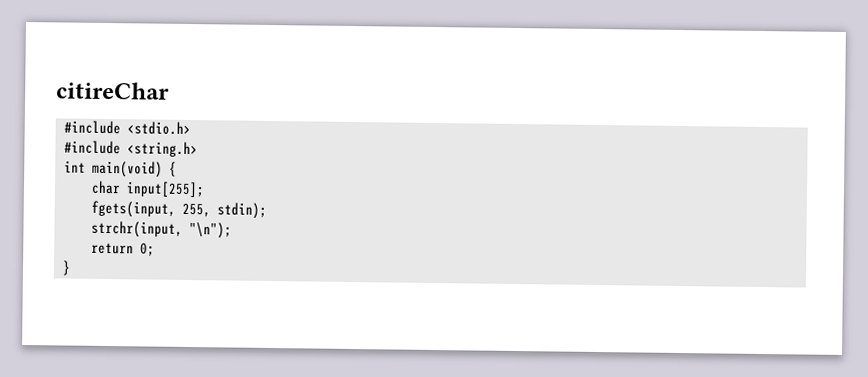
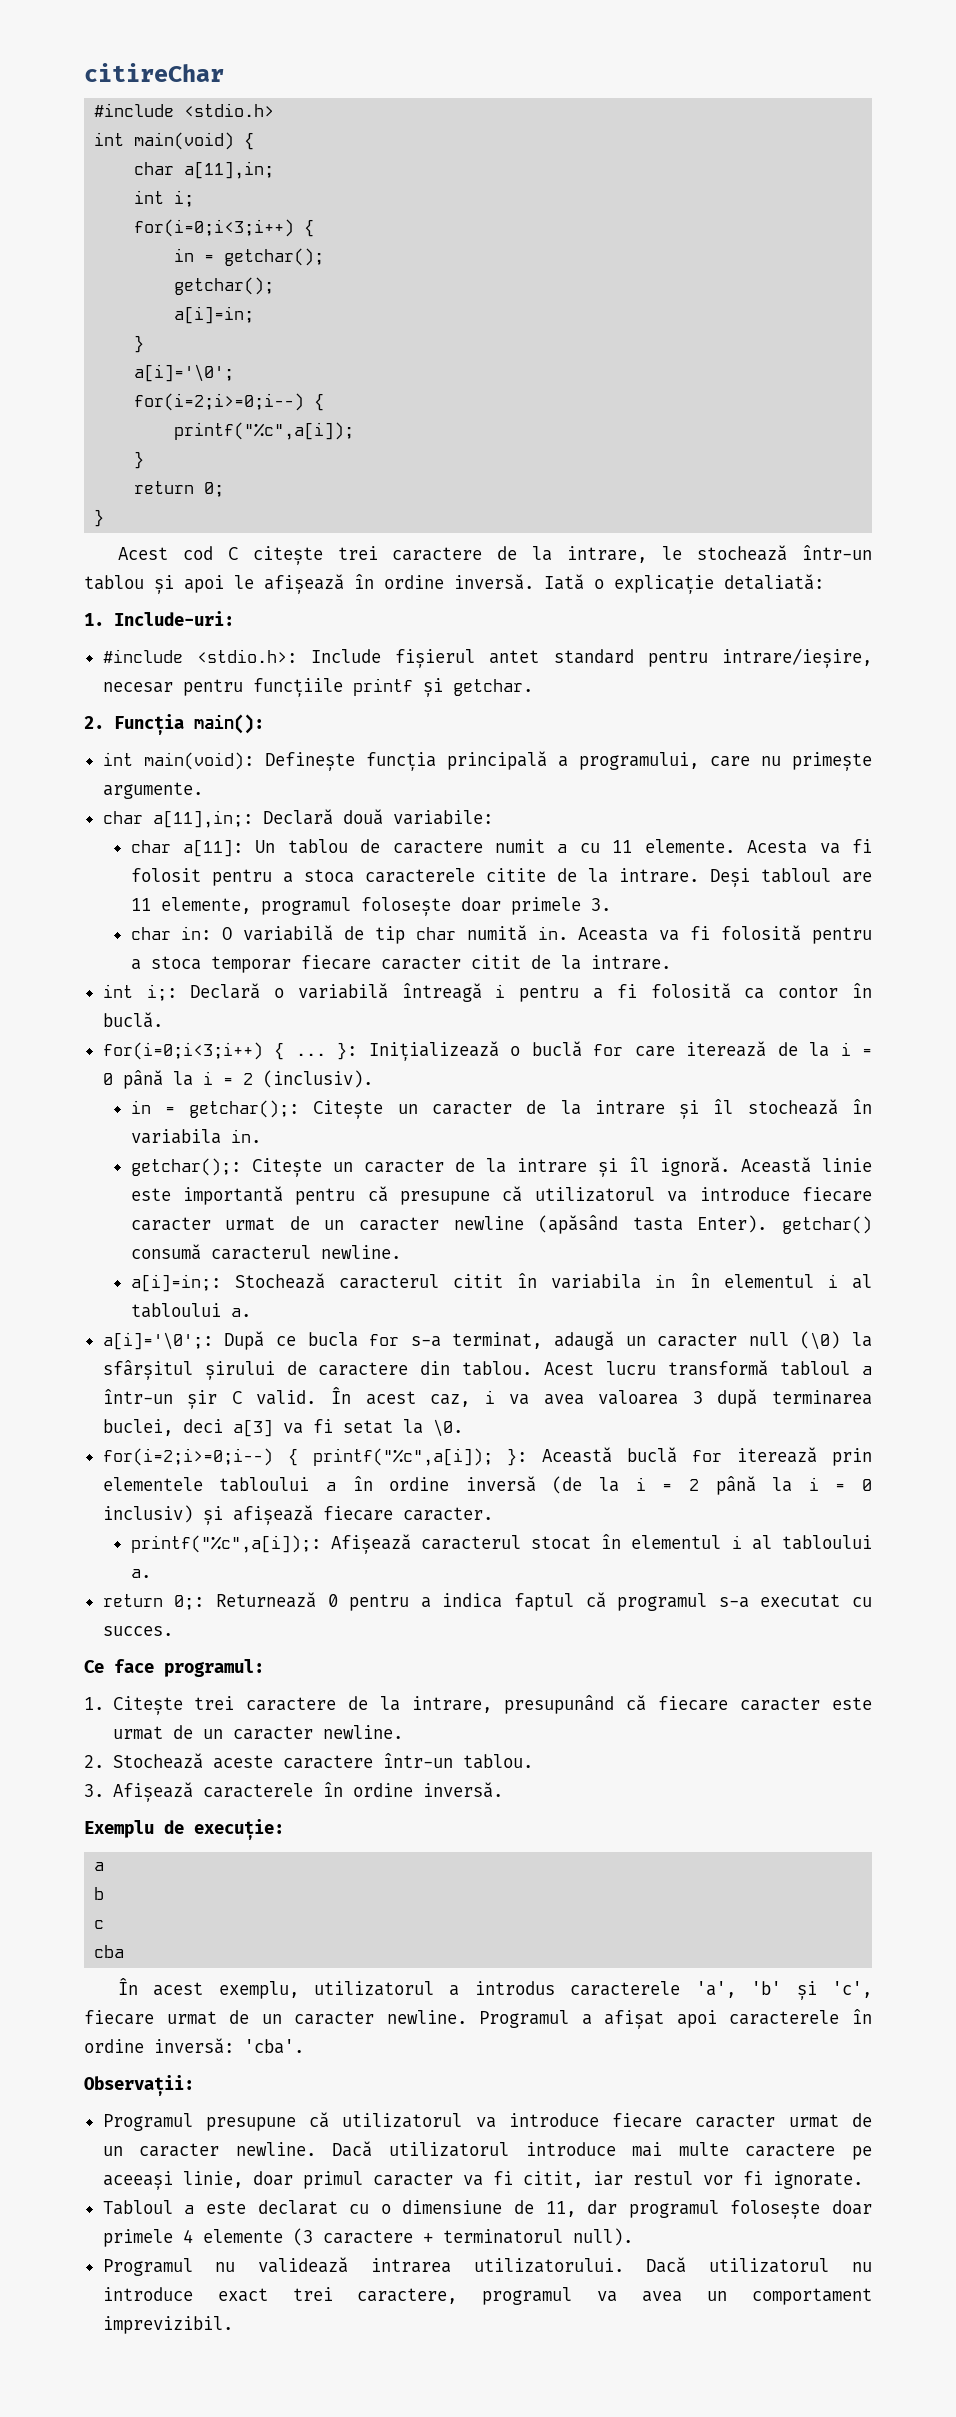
[64,140,199,158] // #include <string.h> -> (275, 110) none
[126,181,206,198] [91,200,268,219] [91,220,233,239] [91,242,156,257] [62,260,72,276] input[255]; // fgets(input, 255, stdin); // strchr(input, "\n"); // return 0; // } -> [184,161,275,179] [134,190,195,207] [134,219,315,237] [174,248,325,266] [174,277,275,295] [174,306,255,324] [134,335,145,353] [134,364,235,382] [134,393,325,411] [174,422,355,440] [134,451,145,469] [134,481,225,497] [94,509,105,527] [117,545,872,565] [84,574,824,594] [84,611,234,626] [102,648,872,668] [102,678,533,697] [84,714,264,735] [102,751,872,771] [102,782,203,799] [102,809,493,828] [130,839,872,857] [130,868,872,887] [130,897,611,916] [130,925,872,944] [130,955,671,973] [102,983,872,1002] [102,1012,163,1028] [102,1041,872,1061] [102,1070,373,1089] [130,1099,872,1119] [130,1129,261,1144] [130,1157,872,1177] [130,1186,873,1205] [130,1215,872,1234] [130,1244,401,1260] [130,1273,873,1292] [130,1303,251,1318] [102,1331,873,1350] [102,1360,872,1380] [102,1387,873,1409] [102,1419,463,1437] [102,1447,873,1466] [102,1476,872,1495] [102,1505,493,1525] [130,1534,872,1554] [130,1569,151,1578] [102,1592,873,1611] [102,1626,173,1636] [84,1659,264,1677] [84,1695,873,1715] [112,1725,403,1740] [84,1753,533,1769] [84,1782,503,1802] [84,1819,284,1840] [94,1862,105,1871] [94,1887,105,1900] [94,1920,105,1929] [94,1945,125,1958] [117,1978,872,2000] [84,2009,872,2029] [84,2038,304,2054] [84,2075,194,2096] [102,2112,872,2131] [102,2141,872,2160] [102,2171,863,2190] [102,2200,873,2219] [102,2228,633,2247] [102,2257,873,2276] [102,2287,873,2305] [102,2316,233,2334] a[11],in; // int i; // for(i=0;i<3;i++) { // in = getchar(); // getchar(); // a[i]=in; // } // a[i]='\0'; // for(i=2;i>=0;i--) { // printf("%c",a[i]); // } // return 0; // } // Acest cod C citește trei caractere de la intrare, le stochează într-un tablou și apoi le afișează în ordine inversă. Iată o explicație detaliată: // 1. Include-uri: // #include <stdio.h>: Include fișierul antet standard pentru intrare/ieșire, necesar pentru funcțiile printf și getchar. // 2. Funcția main(): // int main(void): Definește funcția principală a programului, care nu primește argumente. // char a[11],in;: Declară două variabile: // char a[11]: Un tablou de caractere numit a cu 11 elemente. Acesta va fi folosit pentru a stoca caracterele citite de la intrare. Deși tabloul are 11 elemente, programul folosește doar primele 3. // char in: O variabilă de tip char numită in. Aceasta va fi folosită pentru a stoca temporar fiecare caracter citit de la intrare. // int i;: Declară o variabilă întreagă i pentru a fi folosită ca contor în buclă. // for(i=0;i<3;i++) { ... }: Inițializează o buclă for care iterează de la i = 0 până la i = 2 (inclusiv). // in = getchar();: Citește un caracter de la intrare și îl stochează în variabila in. // getchar();: Citește un caracter de la intrare și îl ignoră. Această linie este importantă pentru că presupune că utilizatorul va introduce fiecare caracter urmat de un caracter newline (apăsând tasta Enter). getchar() consumă caracterul newline. // a[i]=in;: Stochează caracterul citit în variabila in în elementul i al tabloului a. // a[i]='\0';: După ce bucla for s-a terminat, adaugă un caracter null (\0) la sfârșitul șirului de caractere din tablou. Acest lucru transformă tabloul a într-un șir C valid. În acest caz, i va avea valoarea 3 după terminarea buclei, deci a[3] va fi setat la \0. // for(i=2;i>=0;i--) { printf("%c",a[i]); }: Această buclă for iterează prin elementele tabloului a în ordine inversă (de la i = 2 până la i = 0 inclusiv) și afișează fiecare caracter. // printf("%c",a[i]);: Afișează caracterul stocat în elementul i al tabloului a. // return 0;: Returnează 0 pentru a indica faptul că programul s-a executat cu succes. // Ce face programul: // 1. Citește trei caractere de la intrare, presupunând că fiecare caracter este urmat de un caracter newline. // 2. Stochează aceste caractere într-un tablou. // 3. Afișează caracterele în ordine inversă. // Exemplu de execuție: // a // b // c // cba // În acest exemplu, utilizatorul a introdus caracterele 'a', 'b' și 'c', fiecare urmat de un caracter newline. Programul a afișat apoi caracterele în ordine inversă: 'cba'. // Observații: // Programul presupune că utilizatorul va introduce fiecare caracter urmat de un caracter newline. Dacă utilizatorul introduce mai multe caractere pe aceeași linie, doar primul caracter va fi citit, iar restul vor fi ignorate. // Tabloul a este declarat cu o dimensiune de 11, dar programul folosește doar primele 4 elemente (3 caractere + terminatorul null). // Programul nu validează intrarea utilizatorului. Dacă utilizatorul nu introduce exact trei caractere, programul va avea un comportament imprevizibil.

